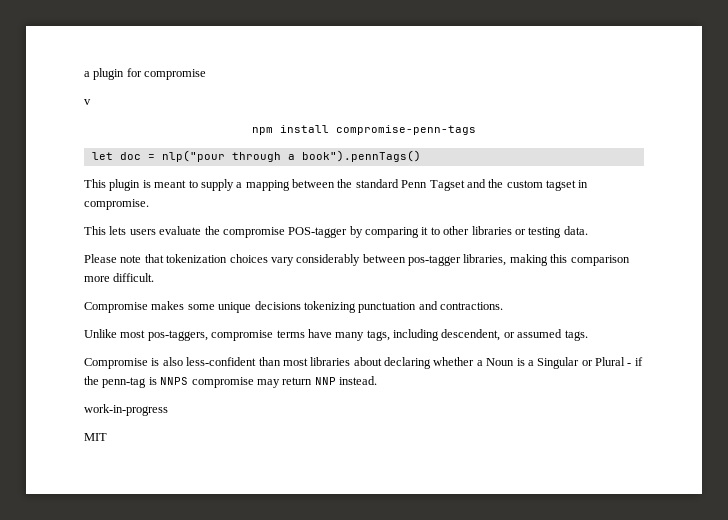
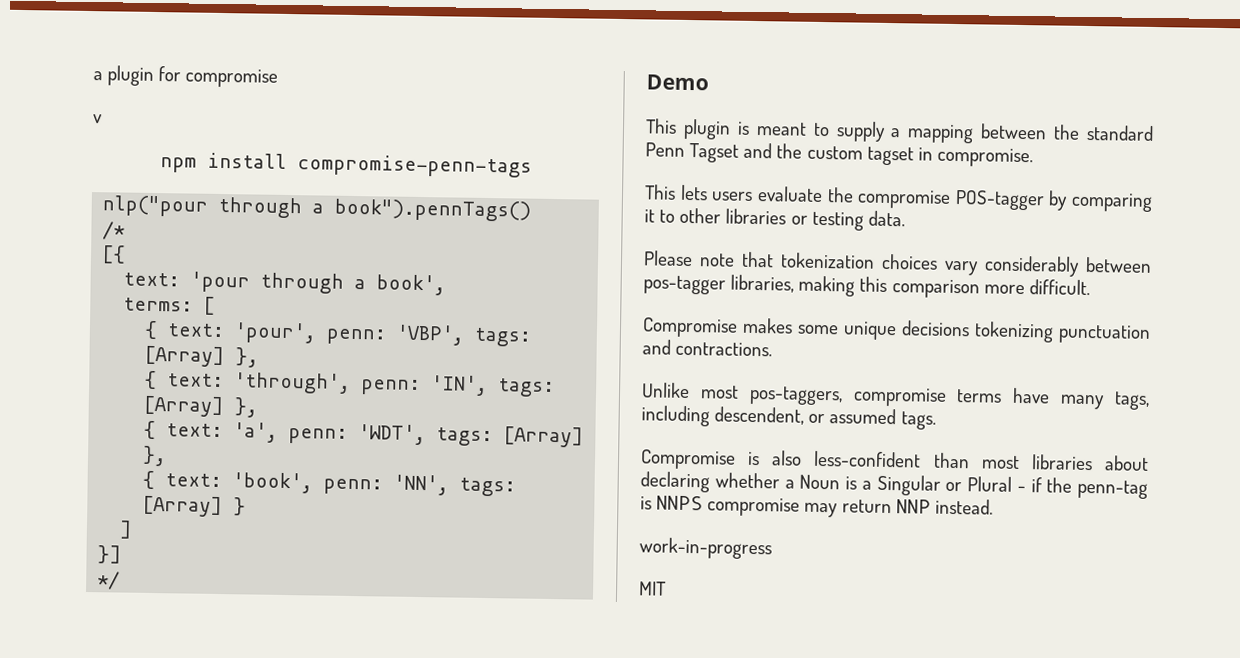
[91,152,155,160] let doc = -> (532, 166) none
(421, 156) none -> [102,221,126,240] [101,245,127,264] [123,271,447,296] [123,296,216,315] [144,320,532,347] [144,345,260,368] [144,370,556,398] [143,395,259,418] [143,420,585,448] [142,445,168,467] [142,470,517,497] [142,495,247,518] [119,520,134,539] [97,545,123,564] [97,571,121,590] [646,74,709,91] // /* // [{ // text: 'pour through a book', // terms: [ // { text: 'pour', penn: 'VBP', tags: [Array] }, // { text: 'through', penn: 'IN', tags: [Array] }, // { text: 'a', penn: 'WDT', tags: [Array] }, // { text: 'book', penn: 'NN', tags: [Array] } // ] // }] // */ // Demo

